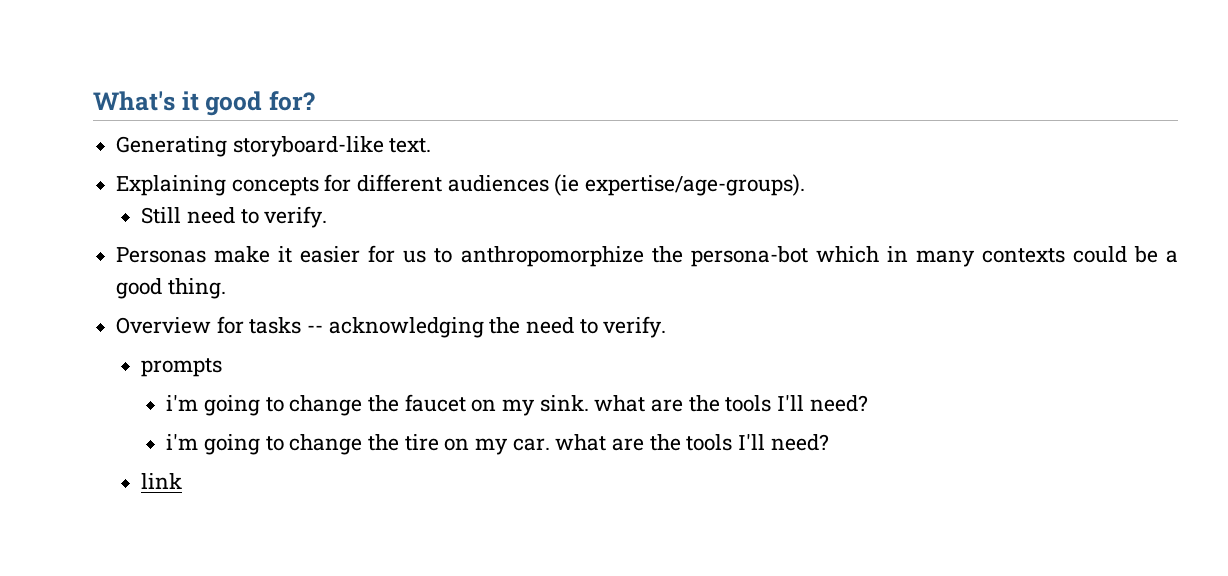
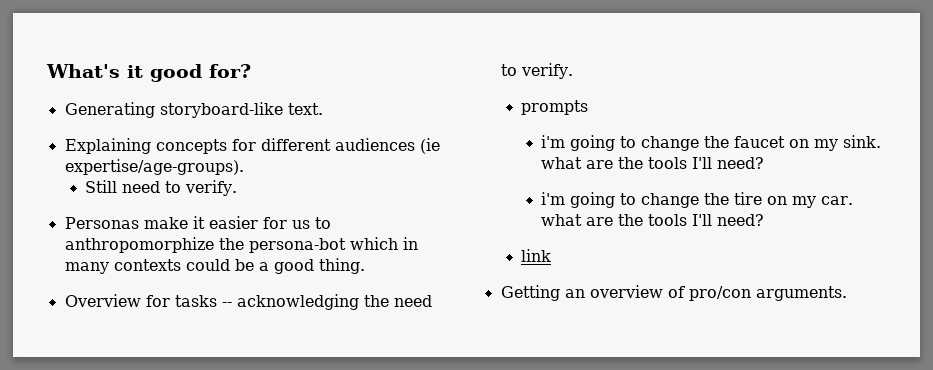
(183, 481) none -> [500,285,847,301] // Getting an overview of pro/con arguments.

